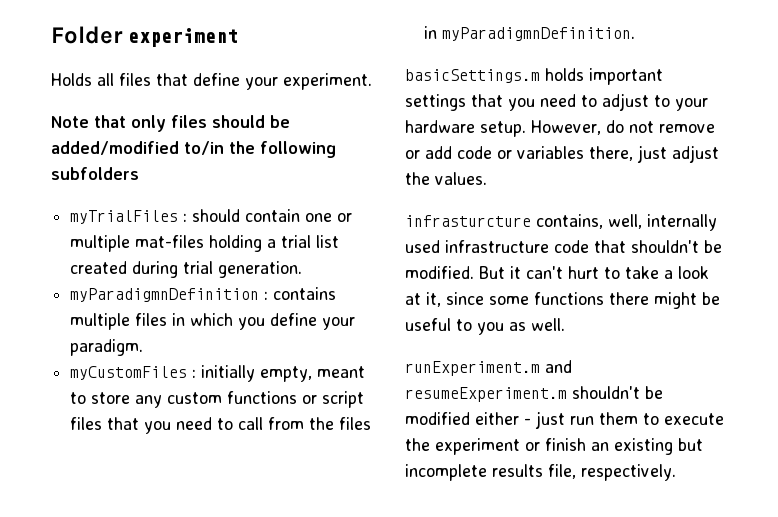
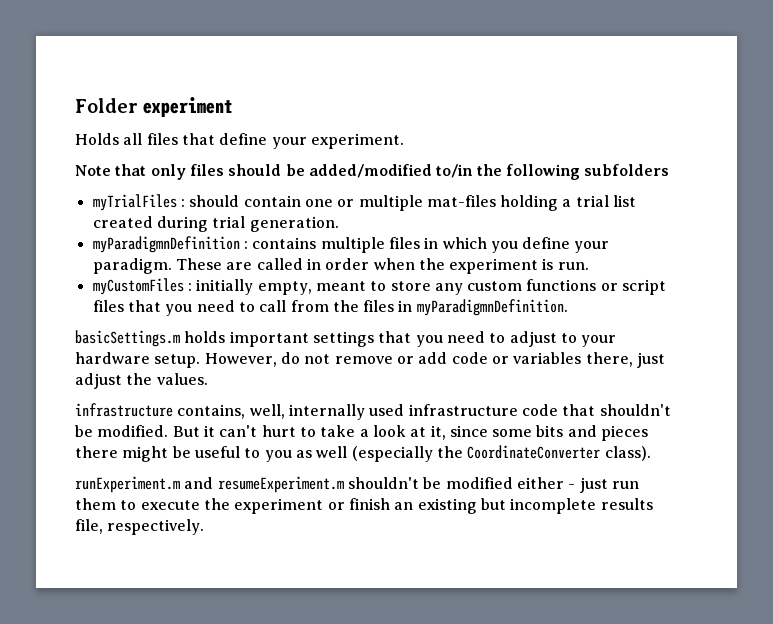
(144, 347) none -> [175,258,589,274] These are called in order when the experiment is run.
[405,215,531,227] infrasturcture -> [75,403,173,417] infrastructure
[534,292,604,305] functions -> [536,425,649,441] bits and pieces
[531,318,565,331] well. -> [316,445,651,462] well (especially the CoordinateConverter class).

